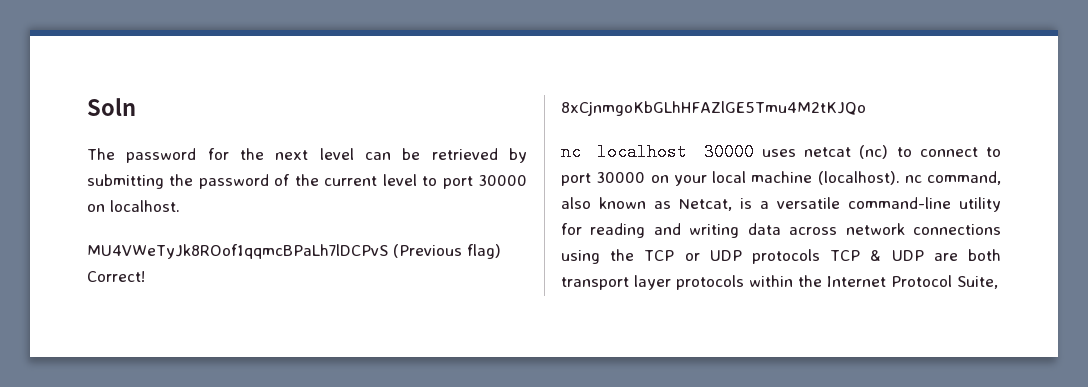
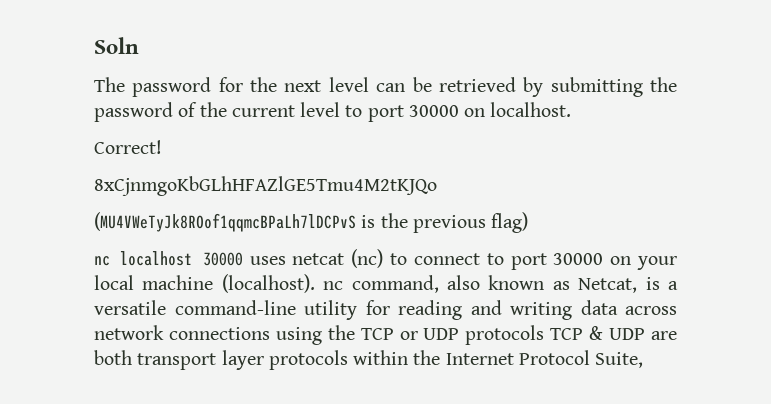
[87,244,501,259] MU4VWeTyJk8ROof1qqmcBPaLh7lDCPvS (Previous flag) -> (572, 109) none
(866, 108) none -> [94,212,529,233] // (MU4VWeTyJk8ROof1qqmcBPaLh7lDCPvS is the previous flag)

